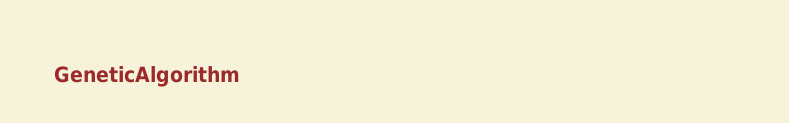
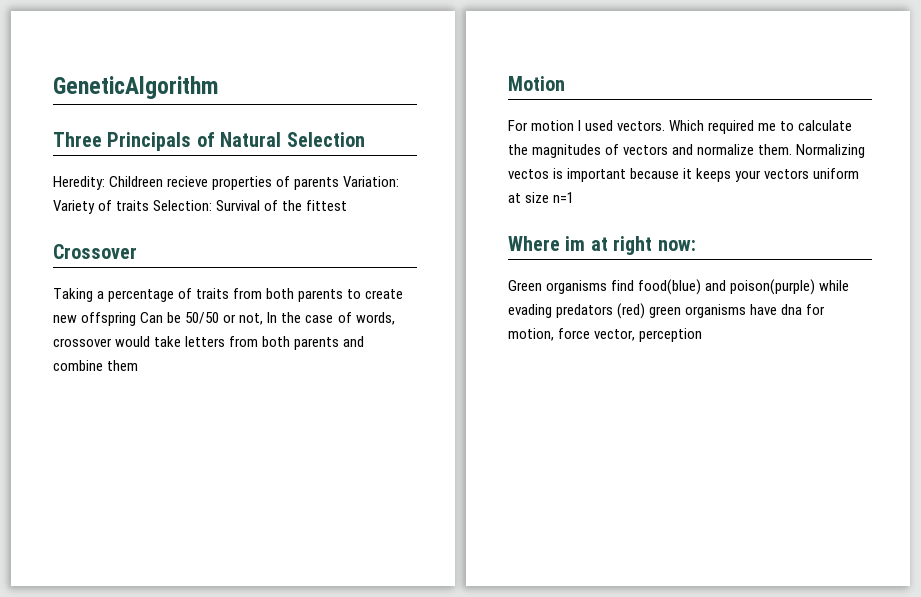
(240, 76) none -> [53,132,365,151] [53,176,400,190] [53,200,348,214] [53,244,137,259] [53,288,404,302] [53,312,395,326] [53,336,365,350] [53,360,139,371] [508,76,565,91] [508,120,853,134] [508,144,866,158] [508,168,860,182] [508,192,575,203] [508,236,696,255] [508,279,850,295] [508,303,826,319] [508,328,703,342] // Three Principals of Natural Selection // Heredity: Childreen recieve properties of parents Variation: Variety of traits Selection: Survival of the fittest // Crossover // Taking a percentage of traits from both parents to create new offspring Can be 50/50 or not, In the case of words, crossover would take letters from both parents and combine them // Motion // For motion I used vectors. Which required me to calculate the magnitudes of vectors and normalize them. Normalizing vectos is important because it keeps your vectors uniform at size n=1 // Where im at right now: // Green organisms find food(blue) and poison(purple) while evading predators (red) green organisms have dna for motion, force vector, perception

